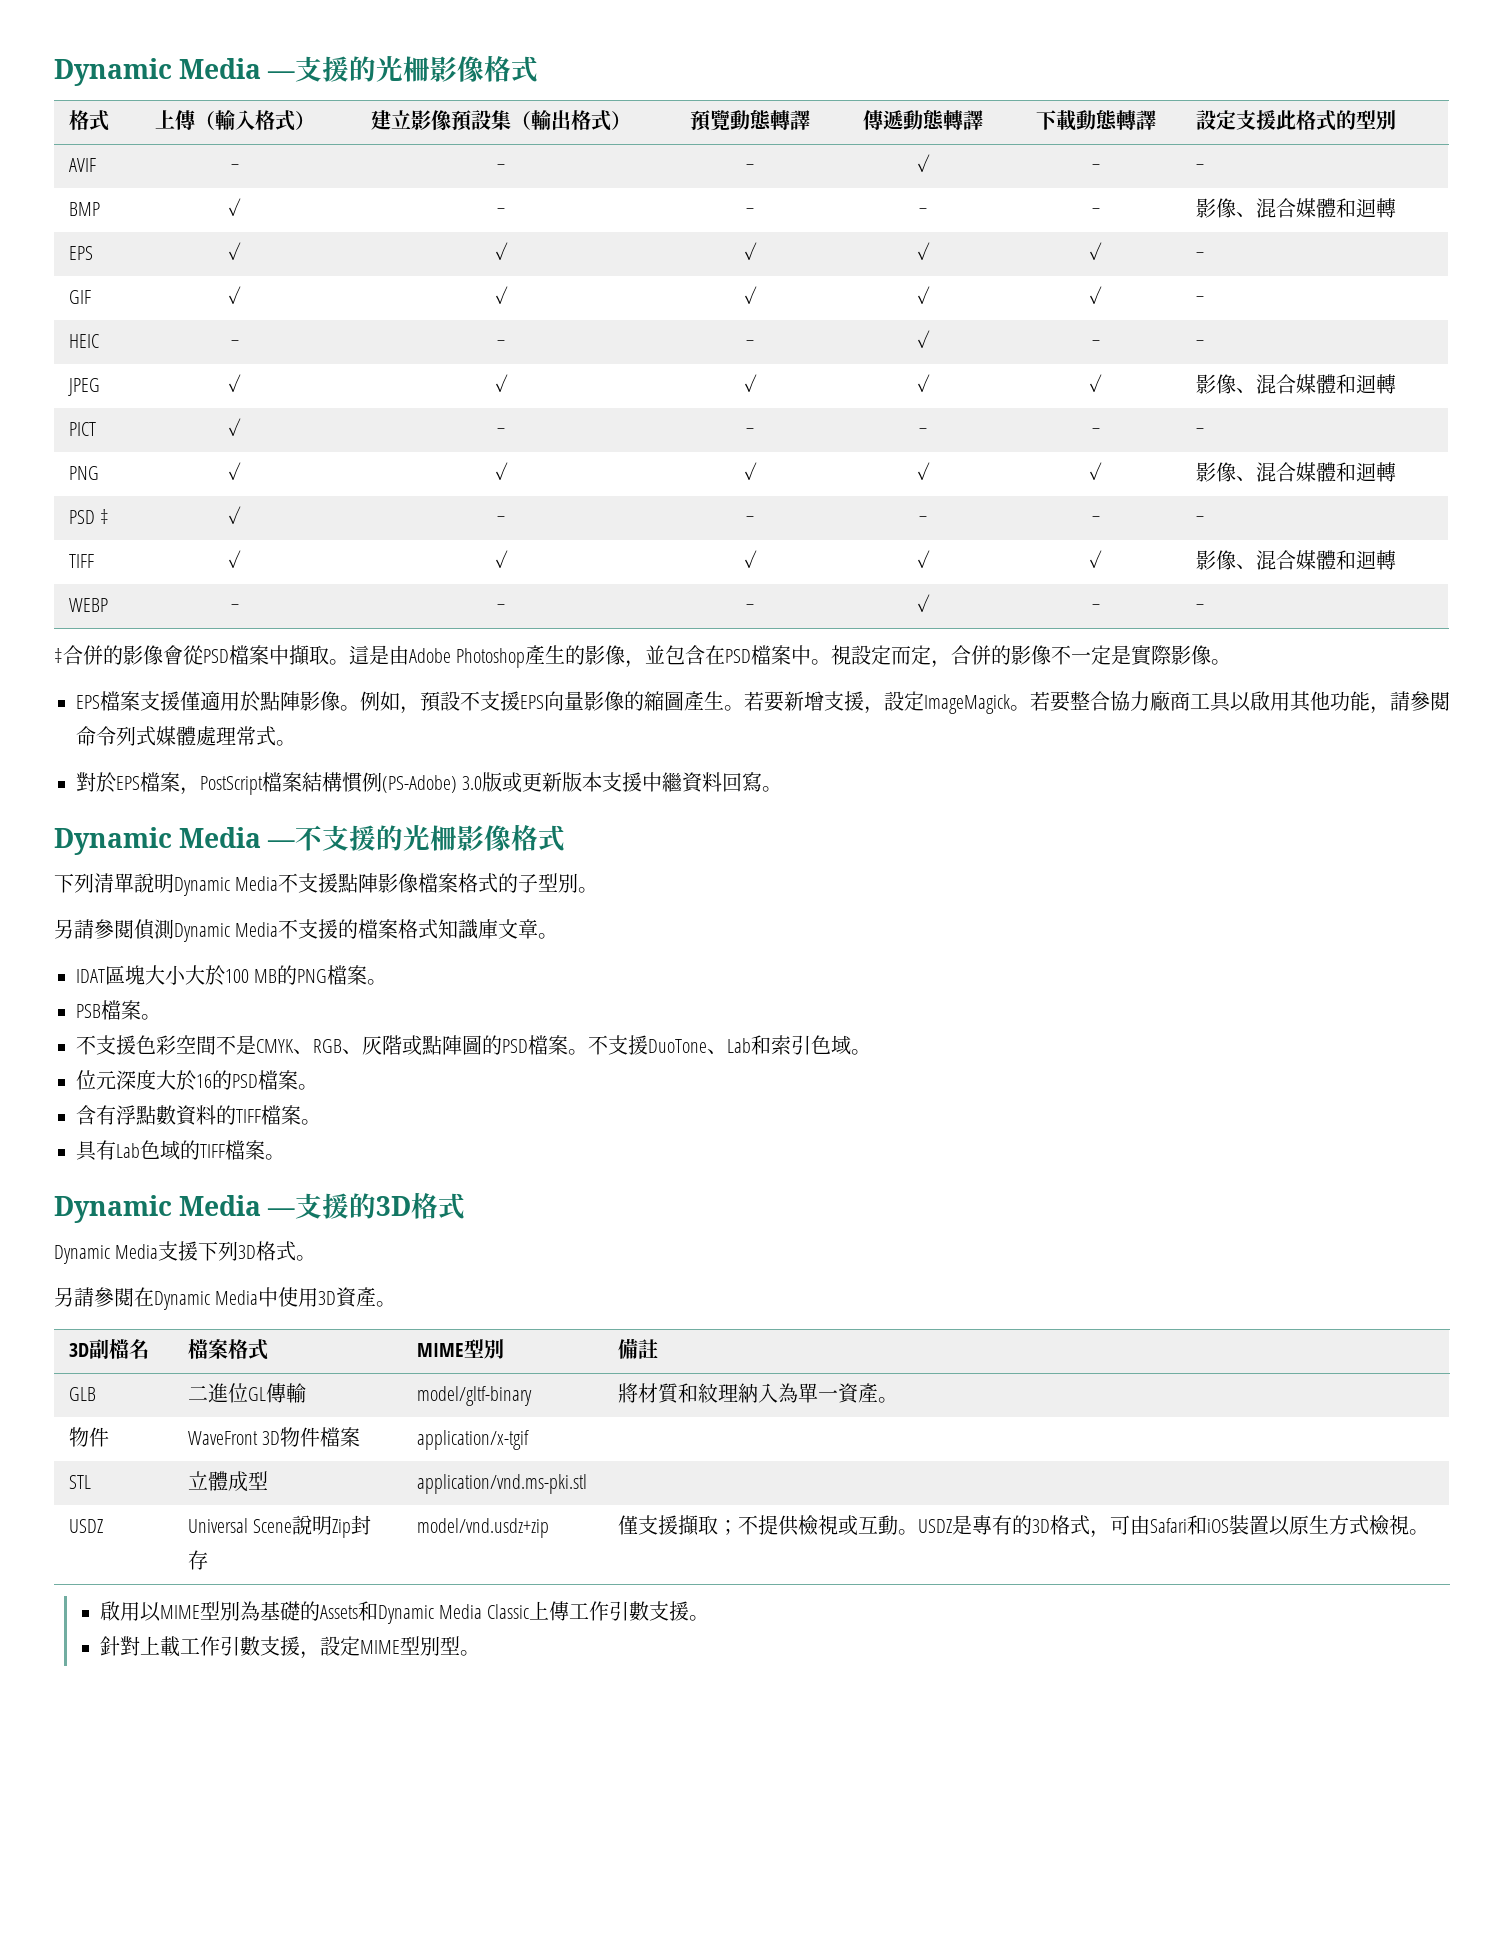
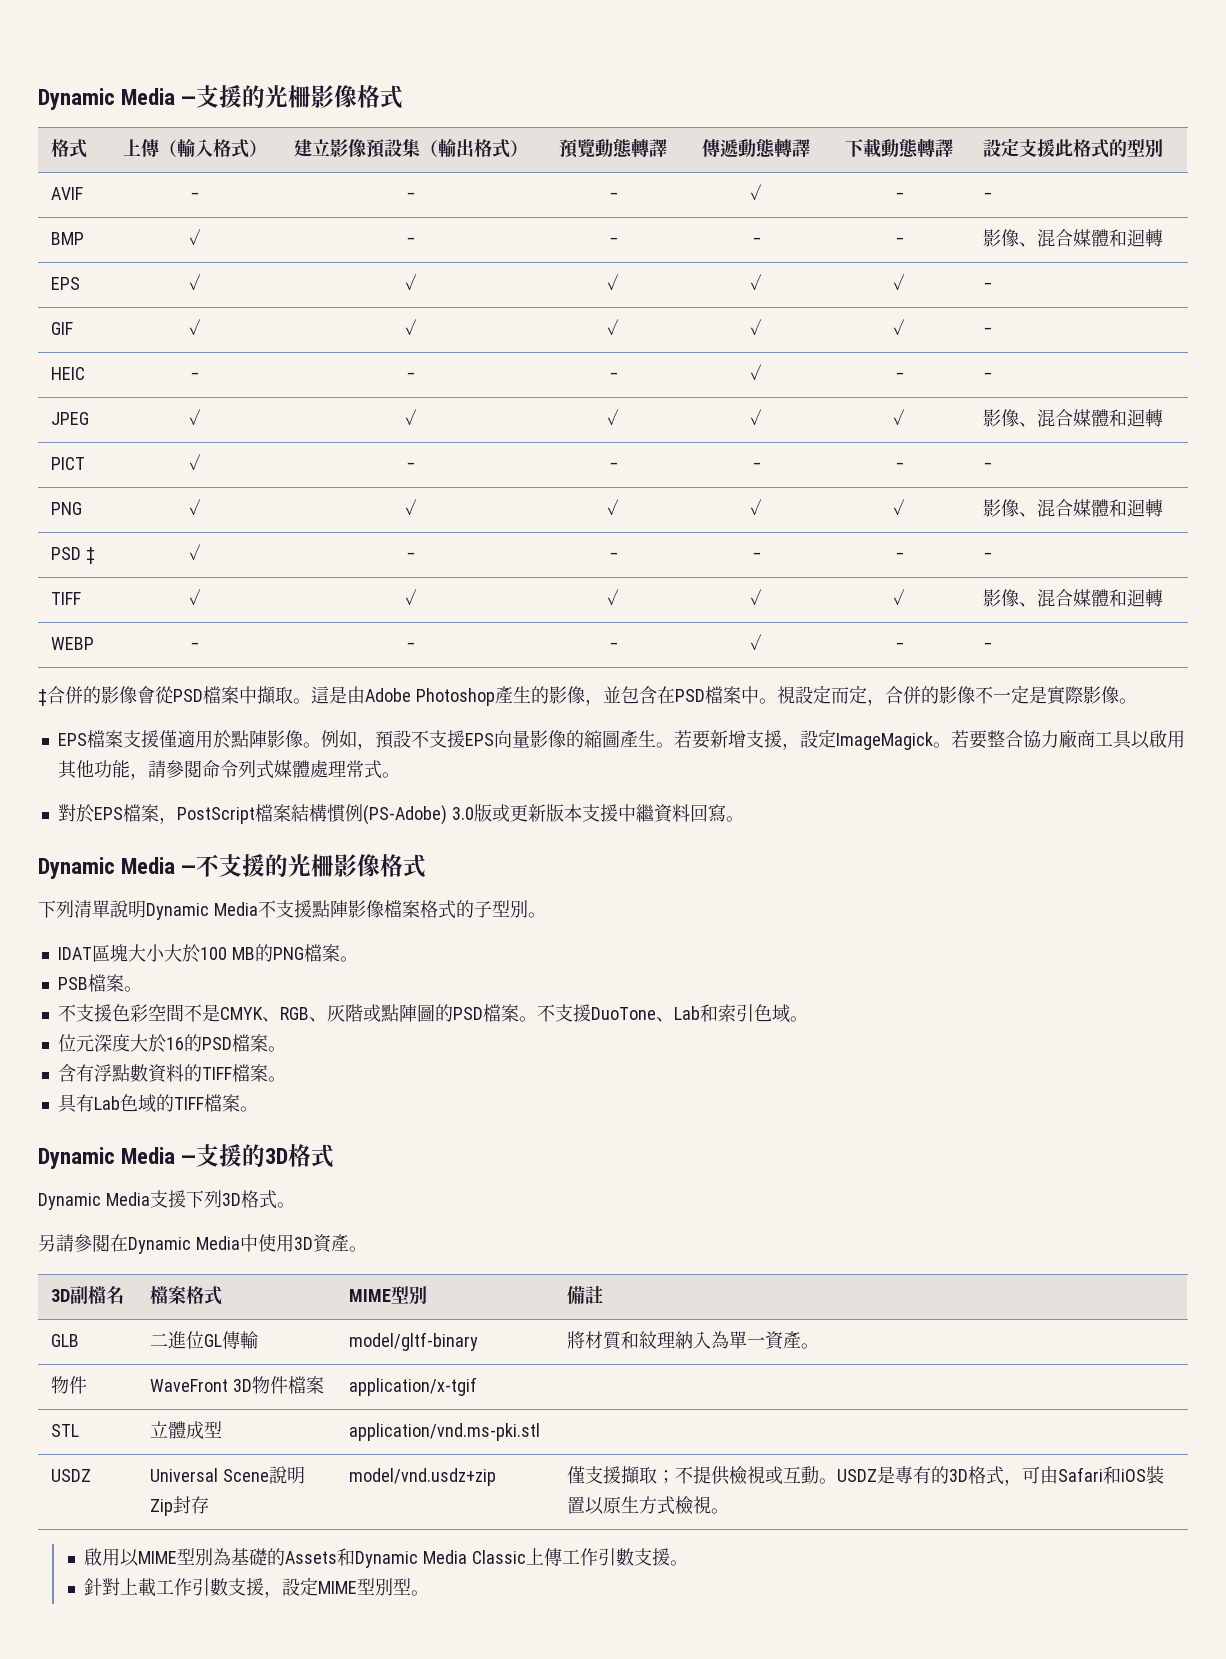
[54,919,559,942] // 另請參閱偵測Dynamic Media不支援的檔案格式知識庫文章。 -> (546, 915) none

